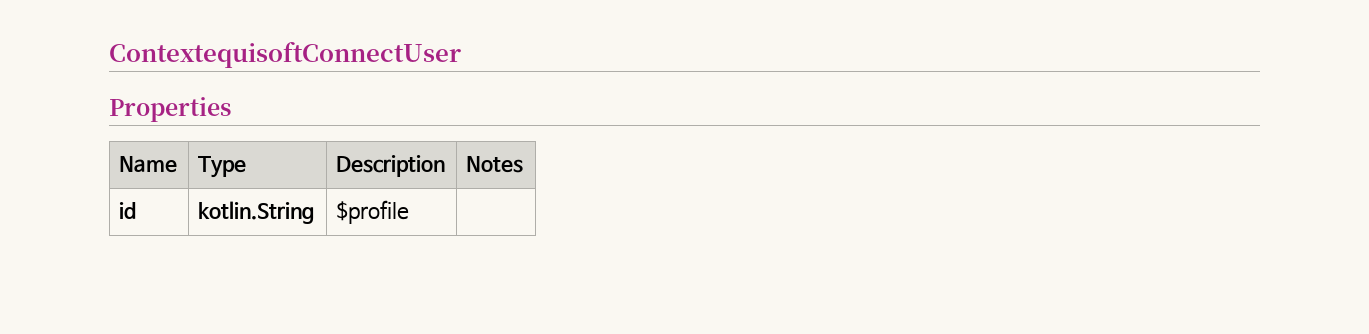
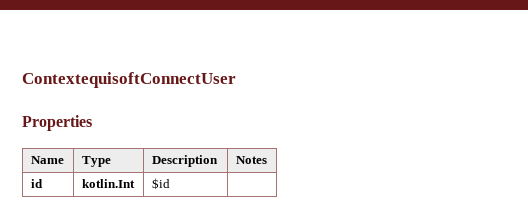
[198,201,315,224] [336,200,410,224] kotlin.String | $profile -> [81,179,135,188] [151,178,170,189] kotlin.Int | $id

